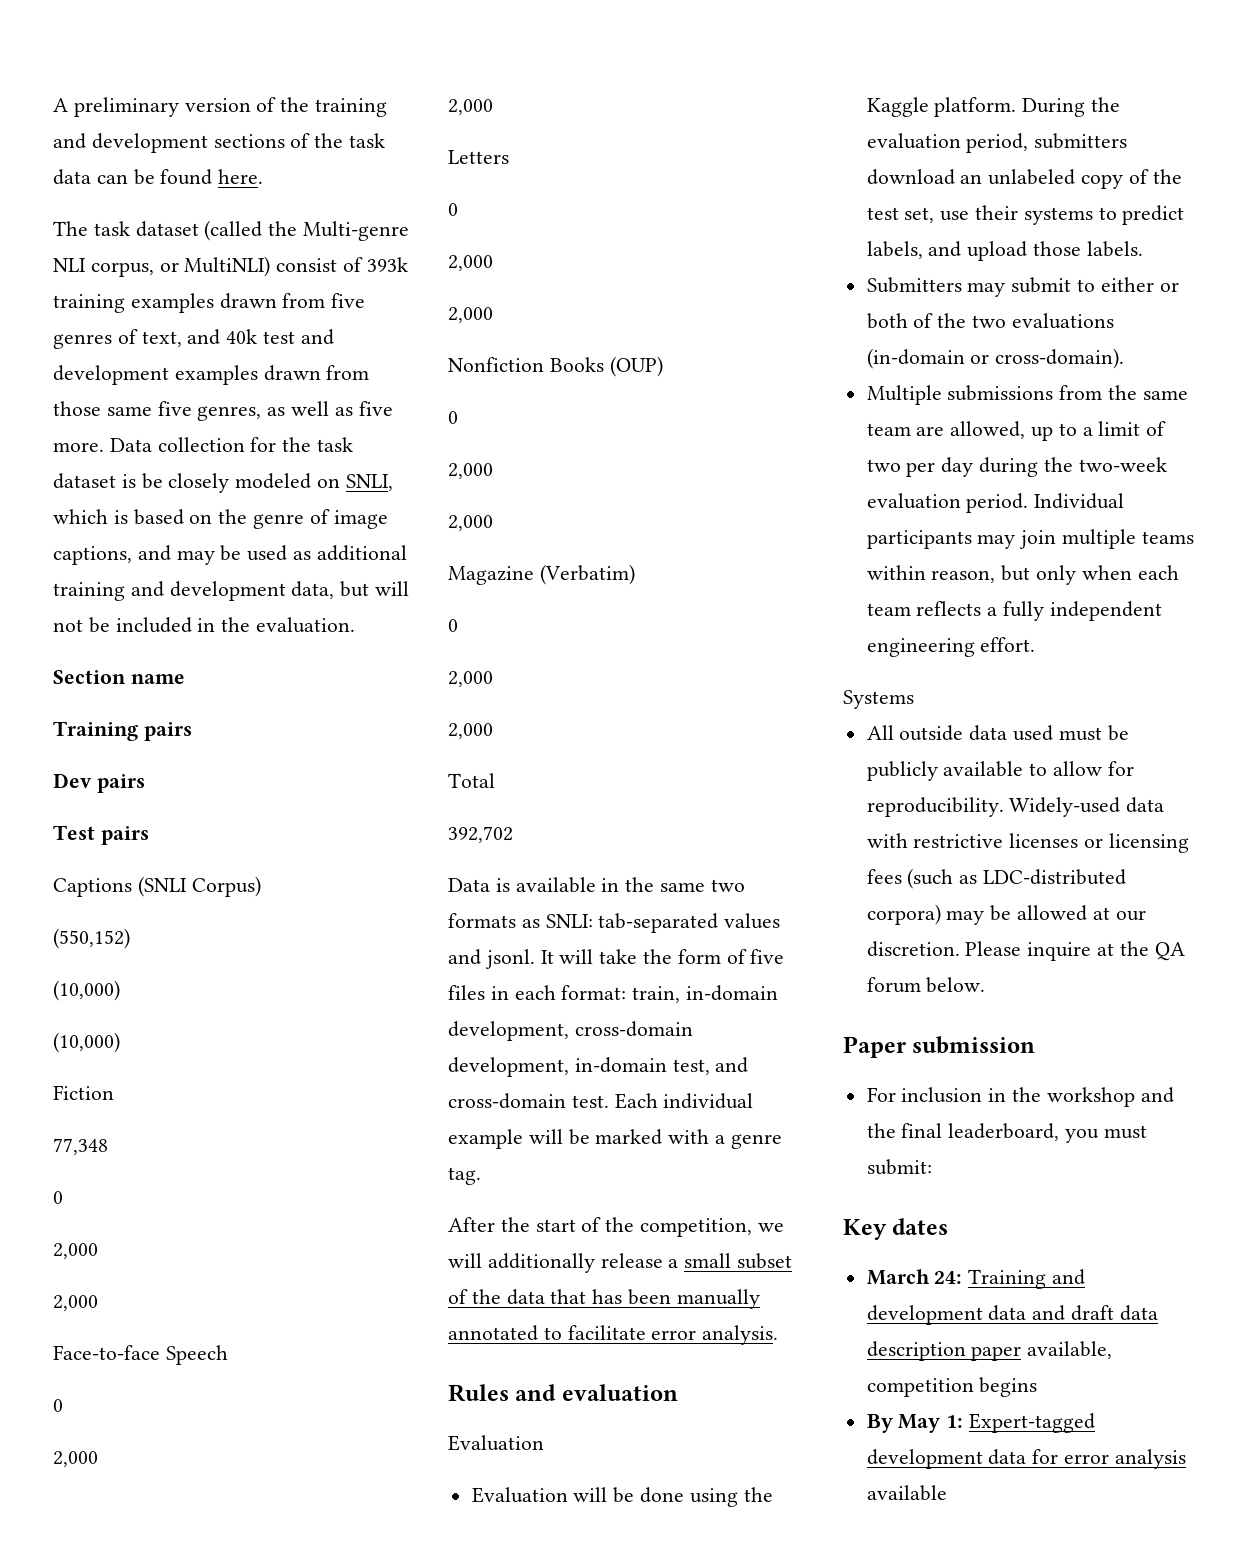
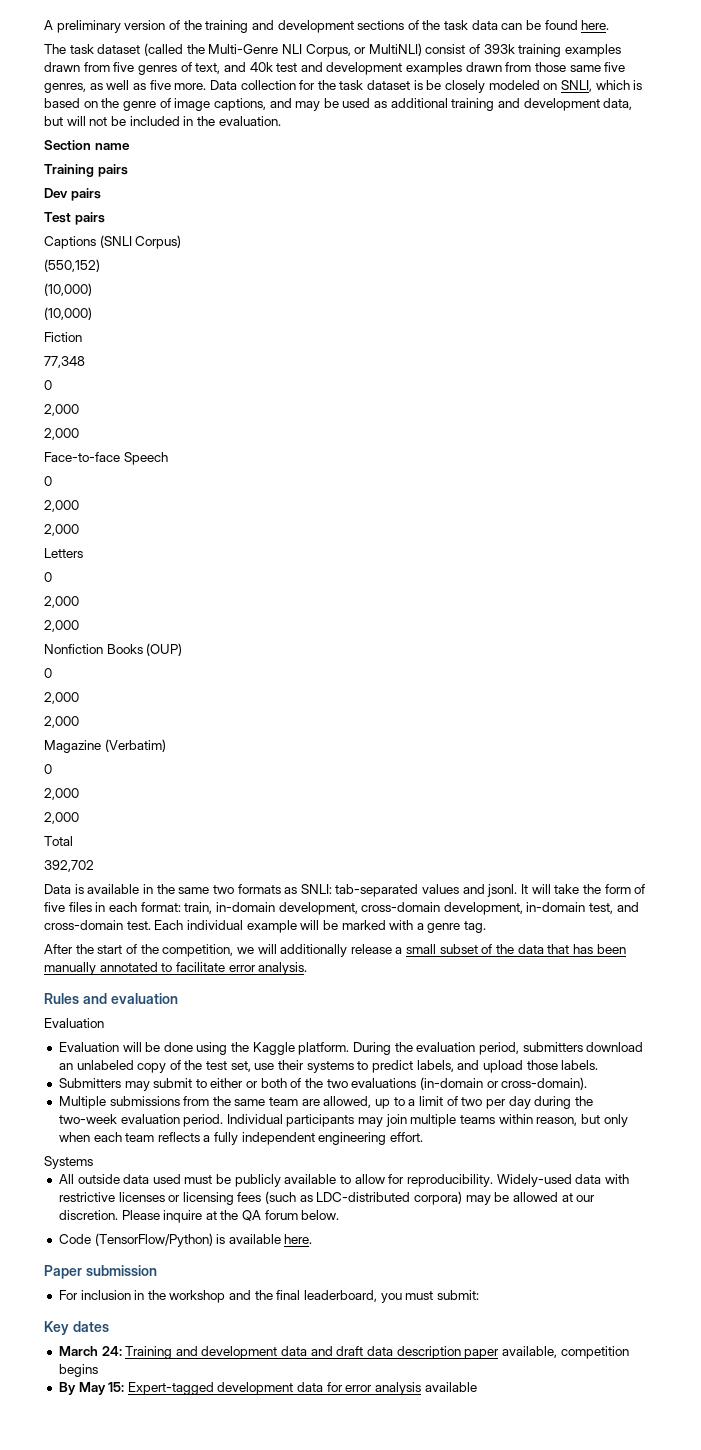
[303,221,410,241] [53,258,154,277] Multi-genre NLI corpus, -> [208,44,351,57] Multi-Genre NLI Corpus,
(986, 985) none -> [58,1233,313,1247] // Code (TensorFlow/Python) is available here.
[946,1415,964,1428] 1: -> [108,1382,125,1392] 15:

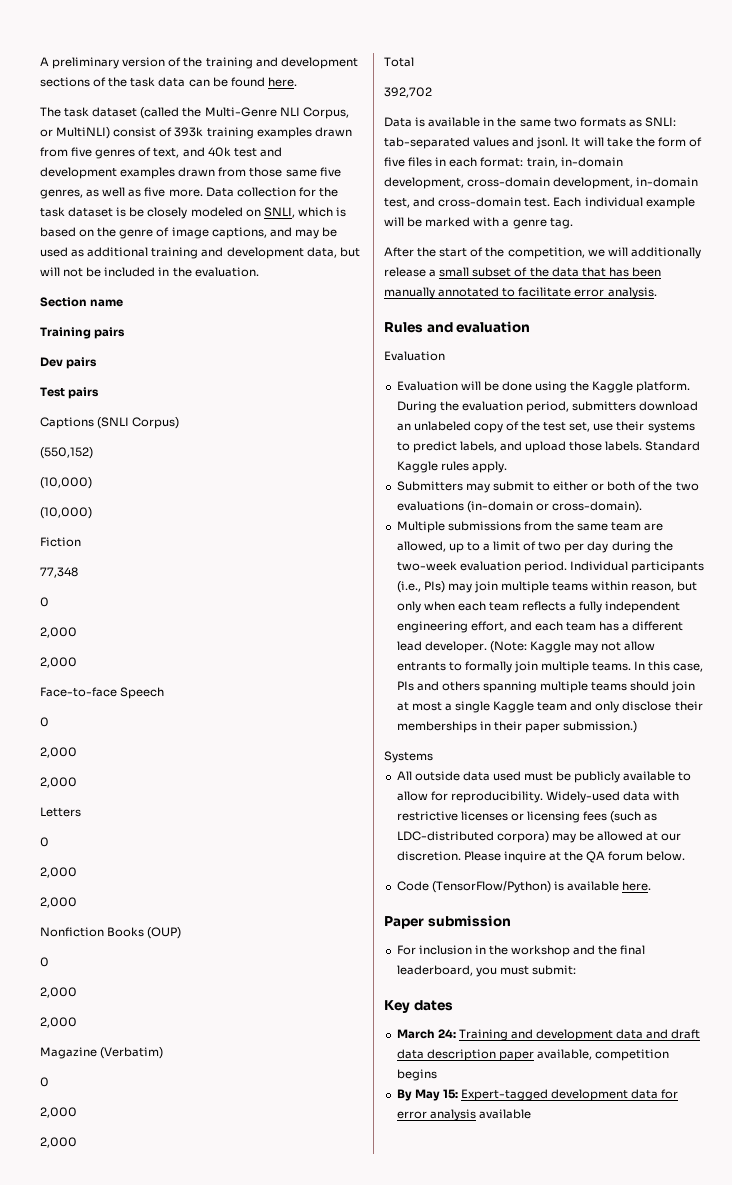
(599, 1065) none -> [645,441,701,451] [396,461,507,473] Standard Kaggle rules apply.
(355, 1120) none -> [396,581,445,593] (i.e., PIs)
[390,1132,424,1142] effort. -> [470,621,684,632] [396,641,656,653] [396,661,704,673] [396,681,696,693] [396,701,703,713] [396,721,638,733] effort, and each team has a different lead developer. (Note: Kaggle may not allow entrants to formally join multiple teams. In this case, PIs and others spanning multiple teams should join at most a single Kaggle team and only disclose their memberships in their paper submission.)

